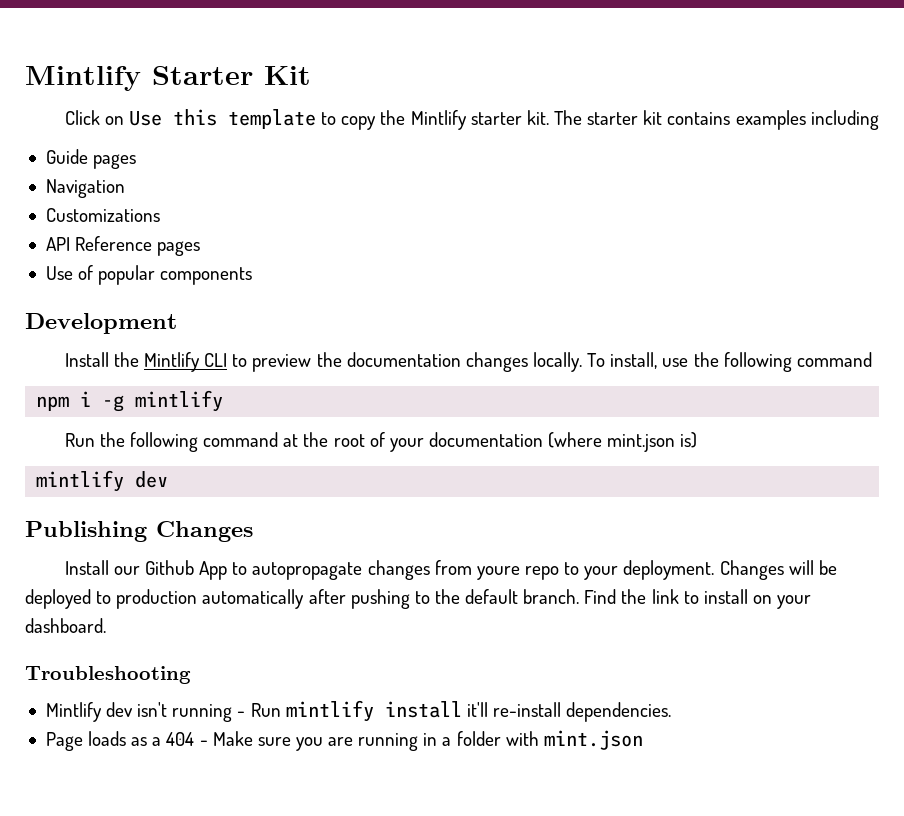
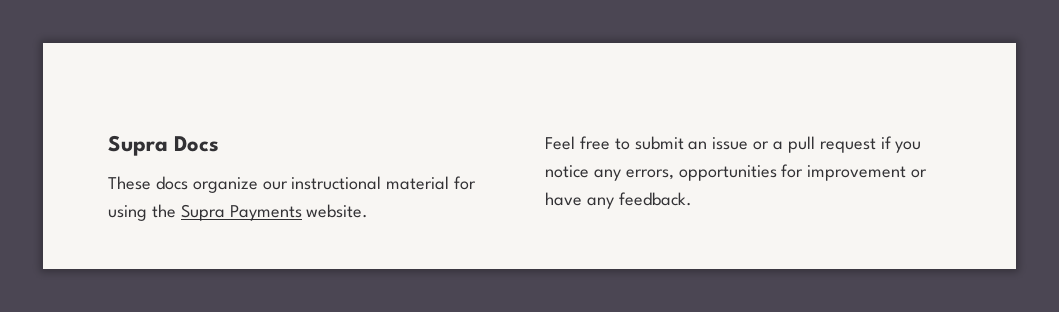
[25,66,311,91] [64,109,879,130] [45,149,137,169] [45,179,125,198] [45,208,160,222] [45,236,201,256] [45,265,253,285] [25,313,177,334] [64,352,872,372] [36,390,224,412] [64,432,698,452] [36,470,169,492] [25,521,253,542] [64,560,837,580] [25,589,812,609] [25,618,106,633] [25,666,191,684] [45,700,672,722] [45,730,643,751] Mintlify Starter Kit // Click on Use this template to copy the Mintlify starter kit. The starter kit contains examples including // Guide pages // Navigation // Customizations // API Reference pages // Use of popular components // Development // Install the Mintlify CLI to preview the documentation changes locally. To install, use the following command // npm i -g mintlify // Run the following command at the root of your documentation (where mint.json is) // mintlify dev // Publishing Changes // Install our Github App to autopropagate changes from youre repo to your deployment. Changes will be deployed to production automatically after pushing to the default branch. Find the link to install on your dashboard. // Troubleshooting // Mintlify dev isn't running - Run mintlify install it'll re-install dependencies. // Page loads as a 404 - Make sure you are running in a folder with mint.json -> [108,135,220,156] [108,176,477,193] [108,204,369,221] [545,136,922,153] [545,164,928,181] [545,192,692,209] Supra Docs // These docs organize our instructional material for using the Supra Payments website. // Feel free to submit an issue or a pull request if you notice any errors, opportunities for improvement or have any feedback.

